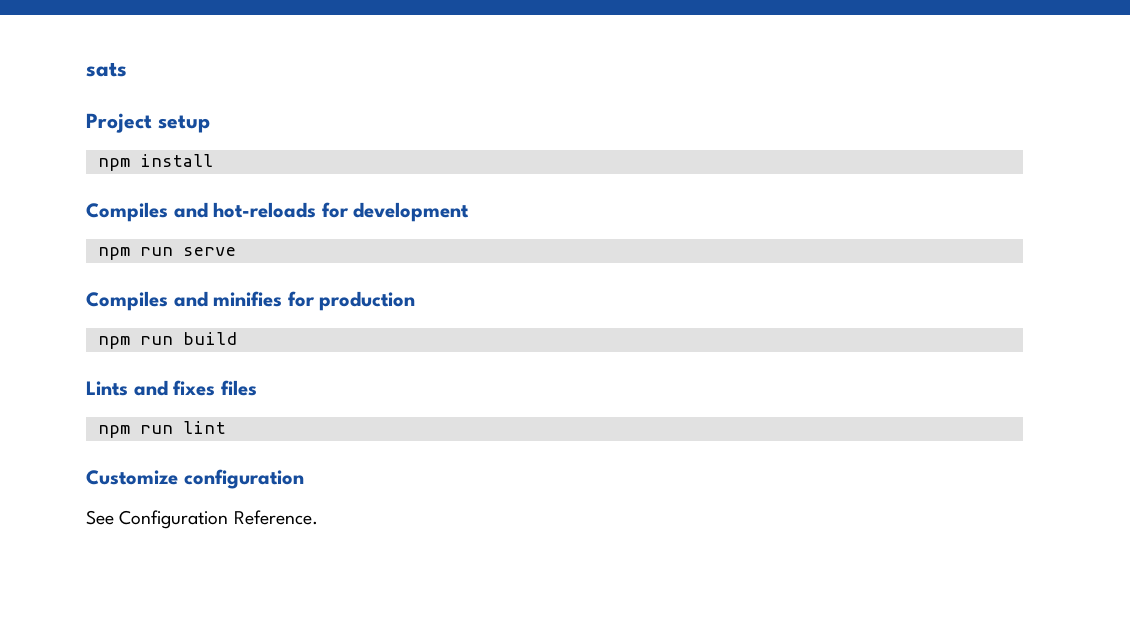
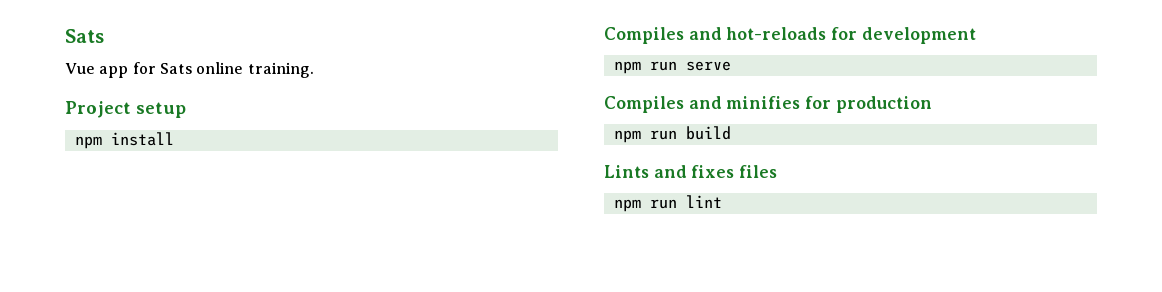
[86,62,127,77] sats -> [65,29,104,43] [65,62,314,78] Sats // Vue app for Sats online training.
[86,469,304,489] [86,510,318,529] // Customize configuration // See Configuration Reference. -> (722, 201) none

